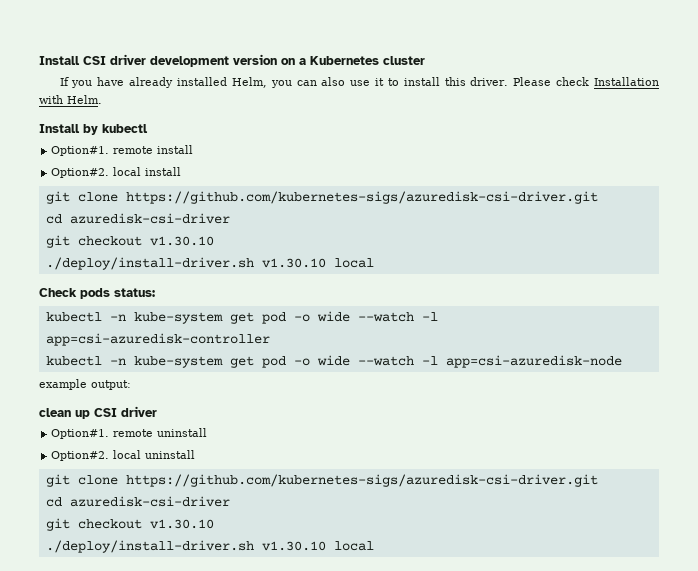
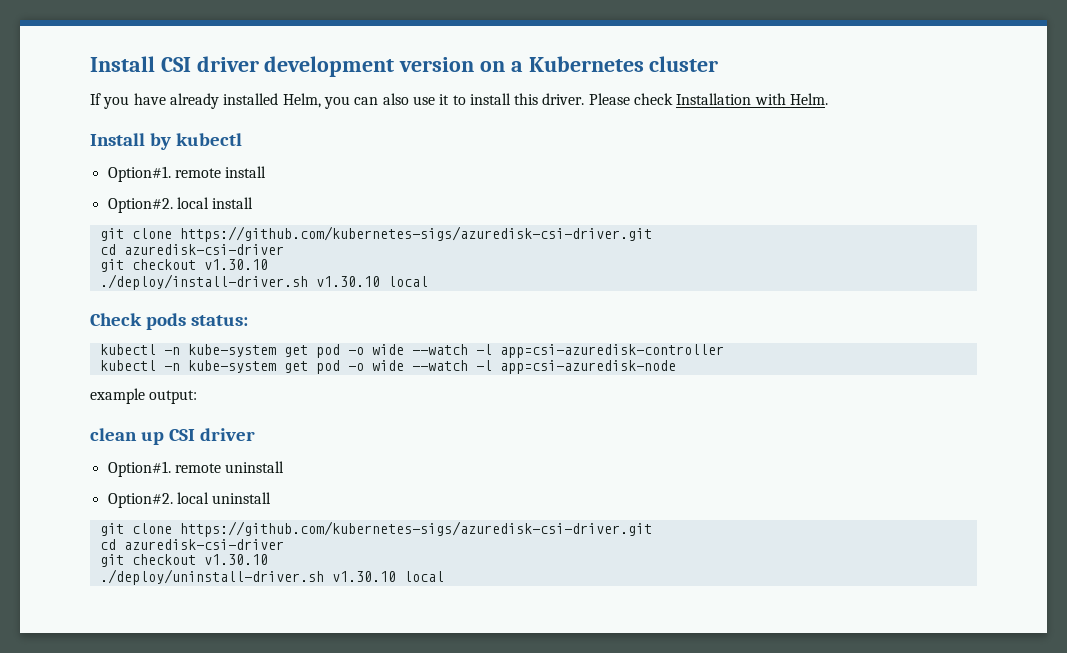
[45,540,254,553] ./deploy/install-driver.sh -> [99,569,324,585] ./deploy/uninstall-driver.sh

